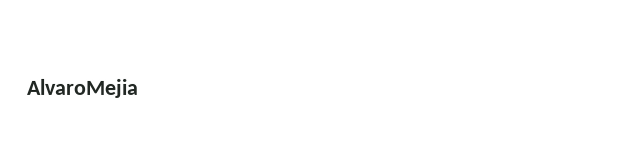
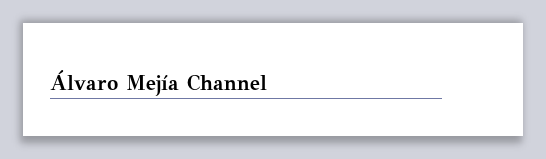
[26,78,139,98] AlvaroMejia -> [50,70,267,96] Álvaro Mejía Channel

